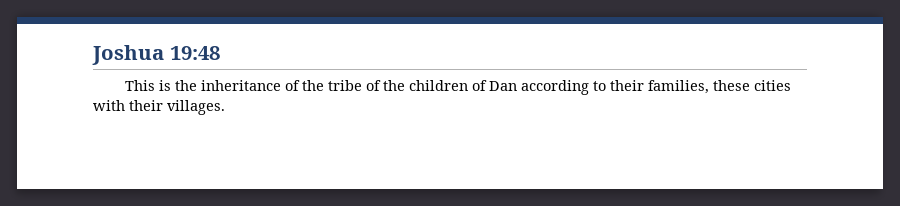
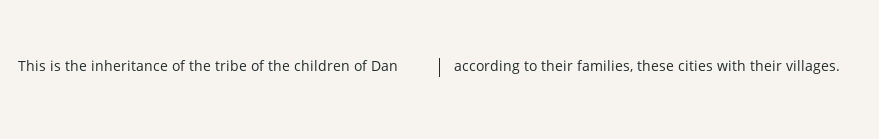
[92,45,220,65] Joshua 19:48 // -> (18, 65) none

